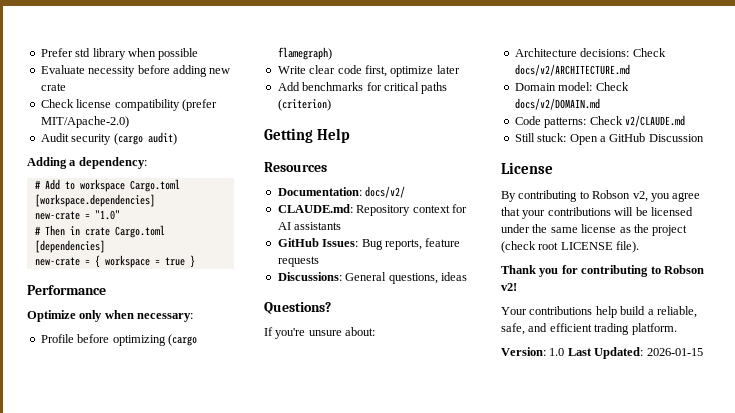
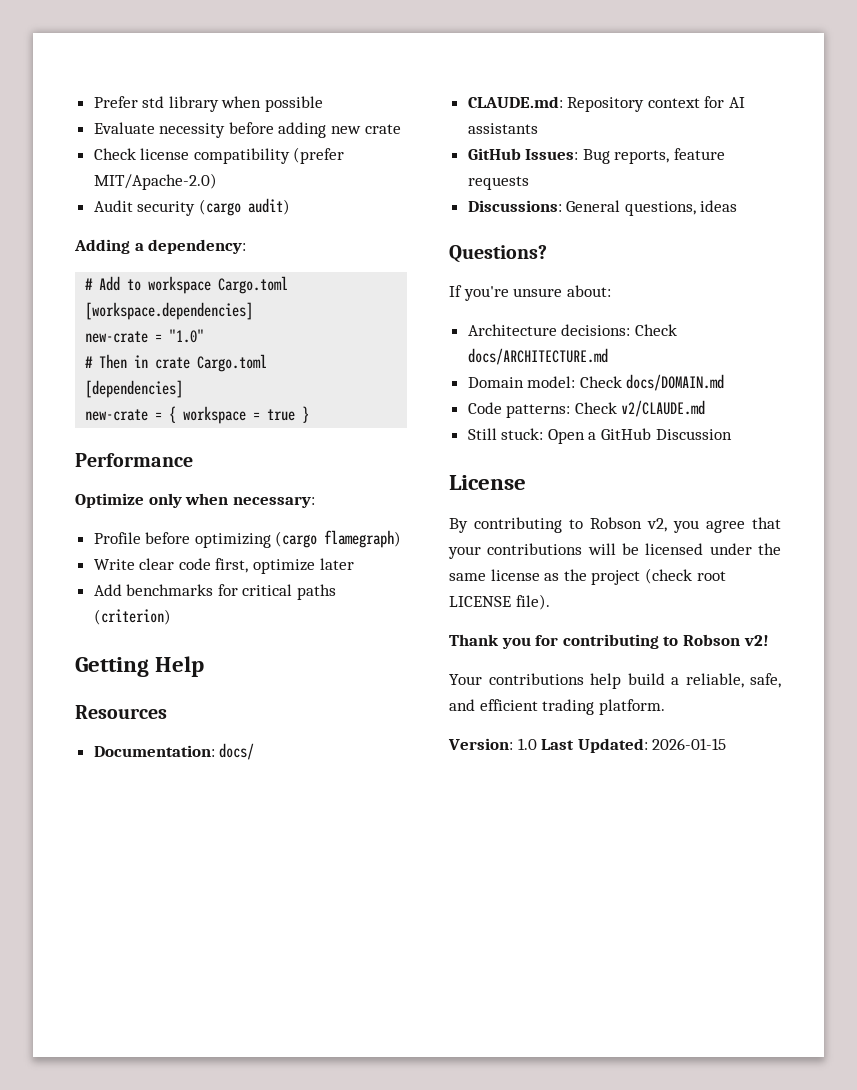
[365,186,406,198] docs/v2/ -> [219,743,255,760] docs/
[514,64,630,76] docs/v2/ARCHITECTURE.md -> [467,348,608,365] docs/ARCHITECTURE.md
[514,98,600,110] docs/v2/DOMAIN.md -> [626,374,725,391] docs/DOMAIN.md

